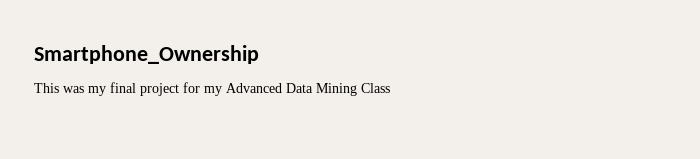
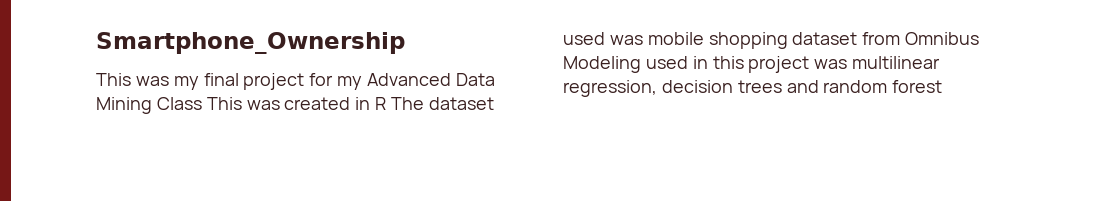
(390, 88) none -> [206,97,494,110] [563,32,980,49] [563,56,941,73] [563,80,943,97] This was created in R The dataset used was mobile shopping dataset from Omnibus Modeling used in this project was multilinear regression, decision trees and random forest

